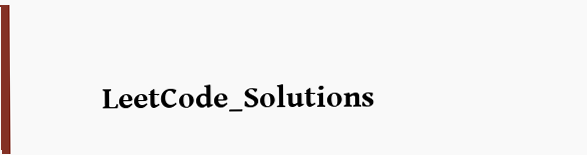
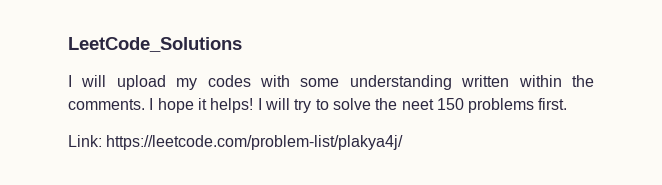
(375, 98) none -> [68,75,594,90] [68,98,568,113] [68,135,404,150] // I will upload my codes with some understanding written within the comments. I hope it helps! I will try to solve the neet 150 problems first. // Link: https://leetcode.com/problem-list/plakya4j/

